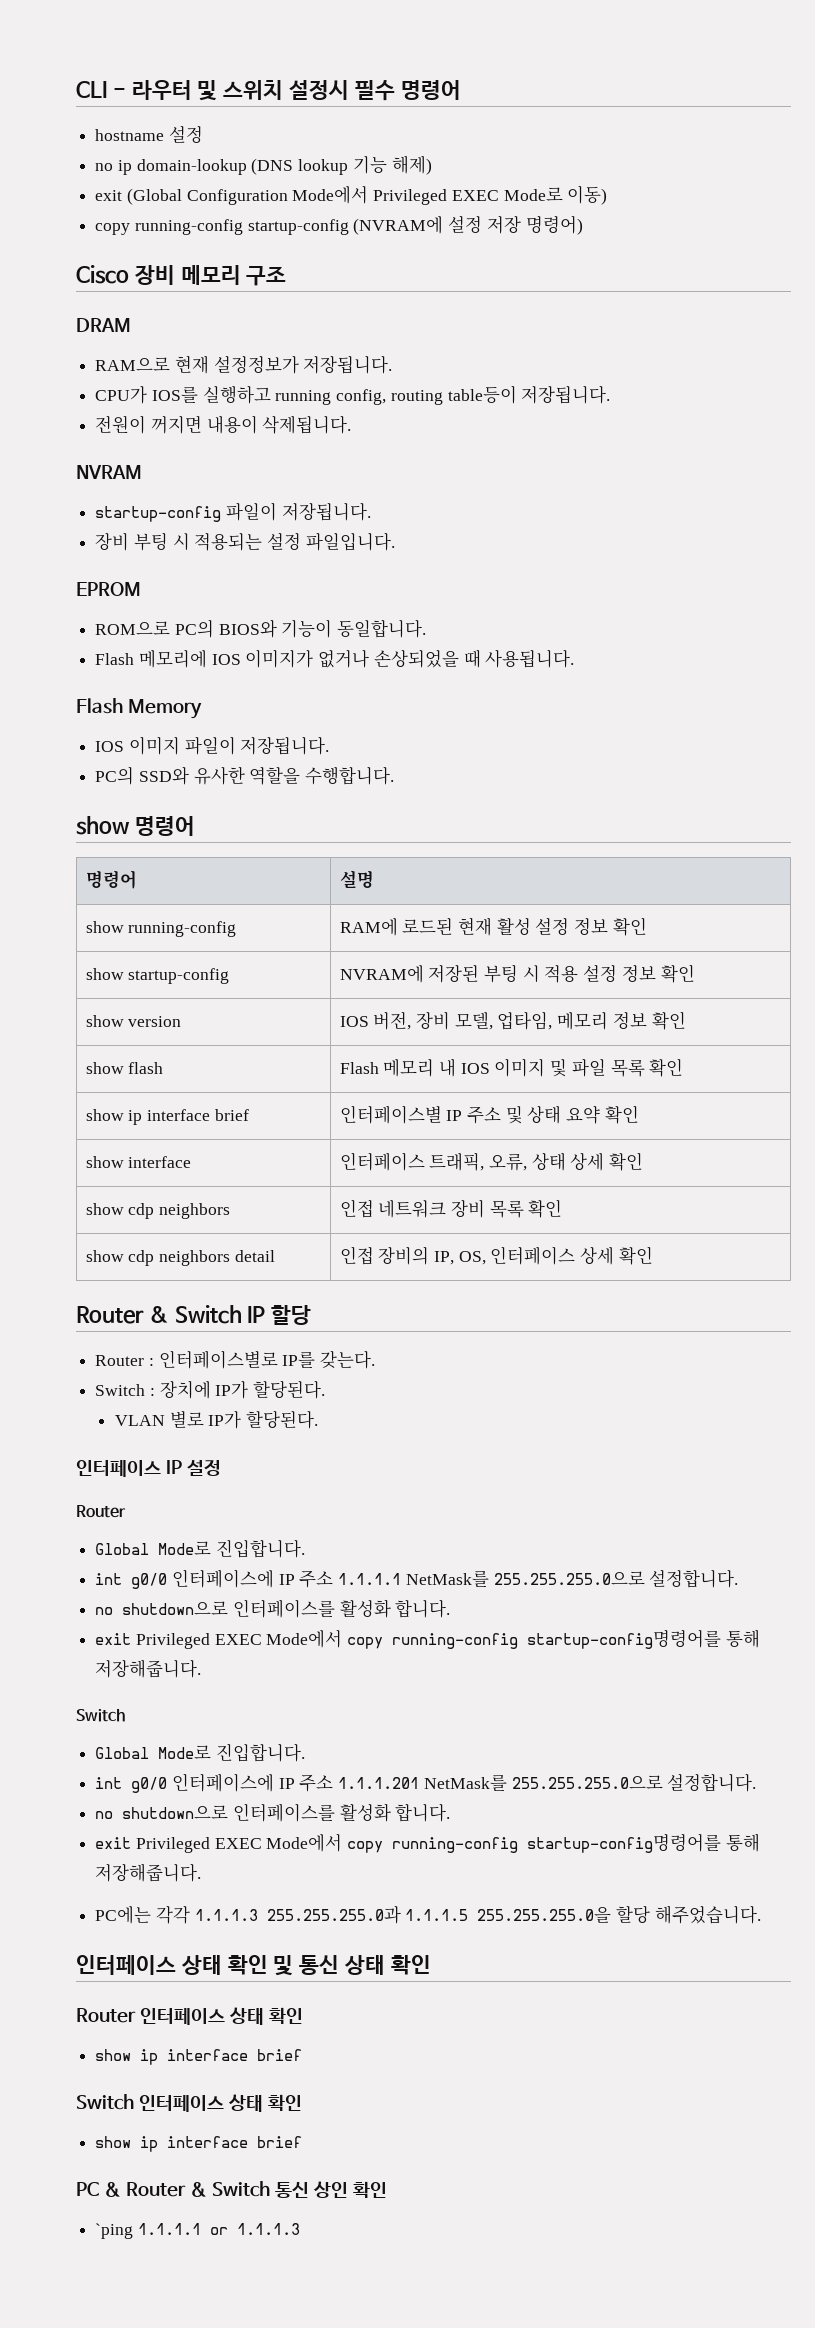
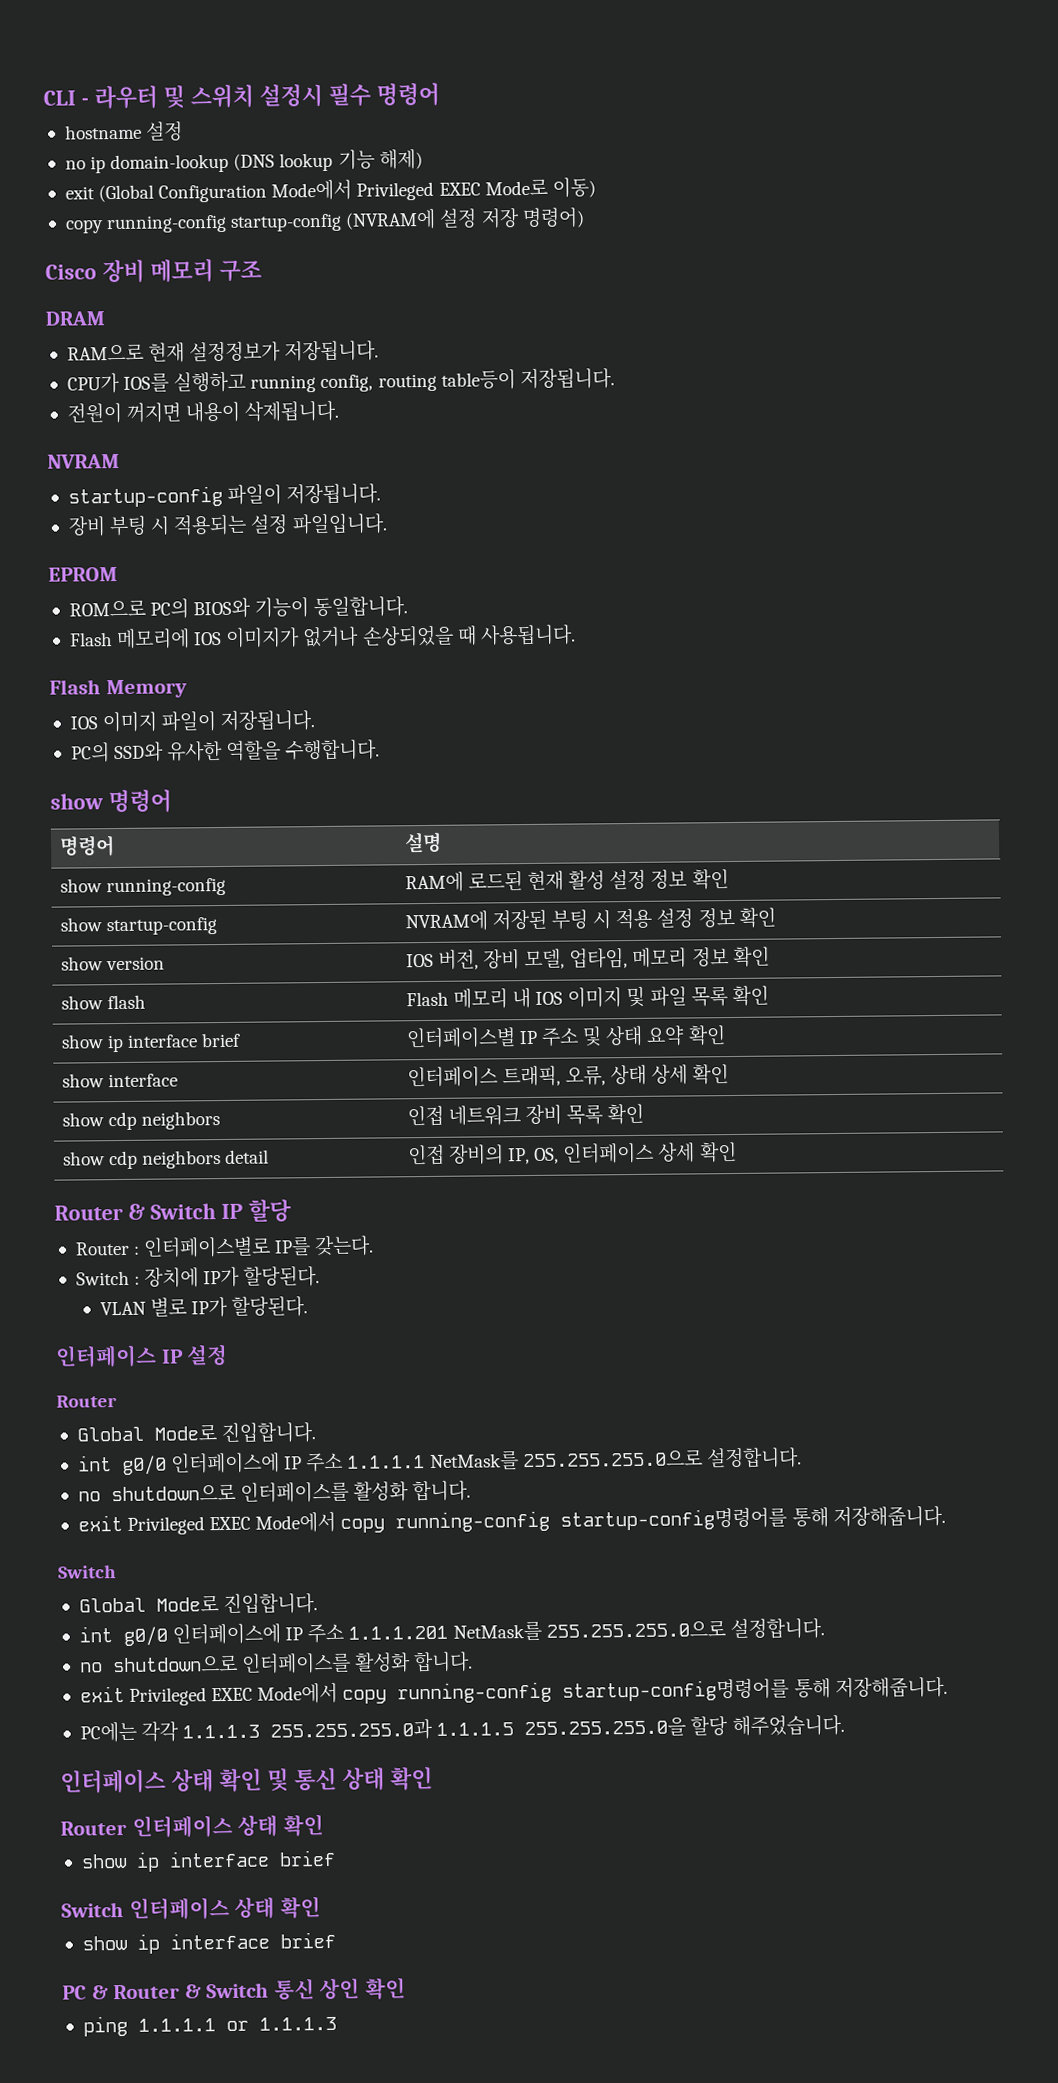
[95,2223,134,2239] `ping -> [82,2015,128,2037] ping

